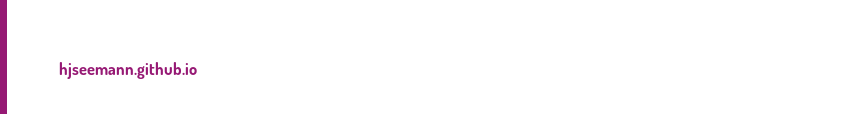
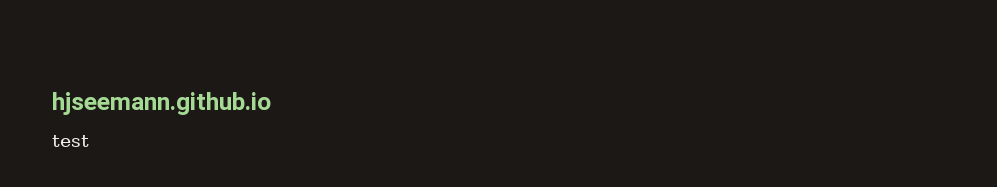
(197, 70) none -> [52,135,89,147] // test

